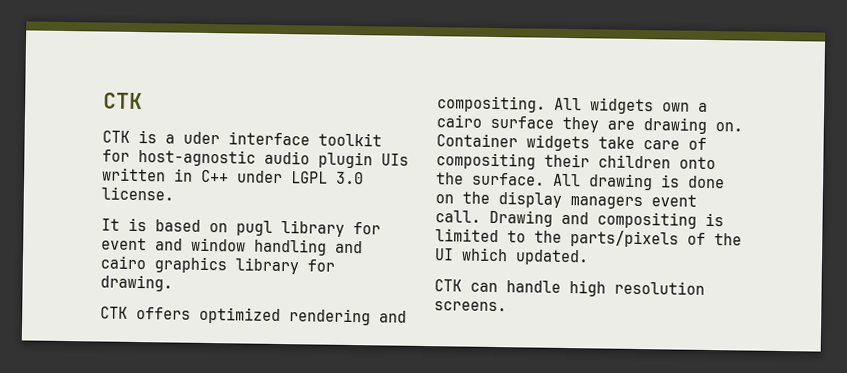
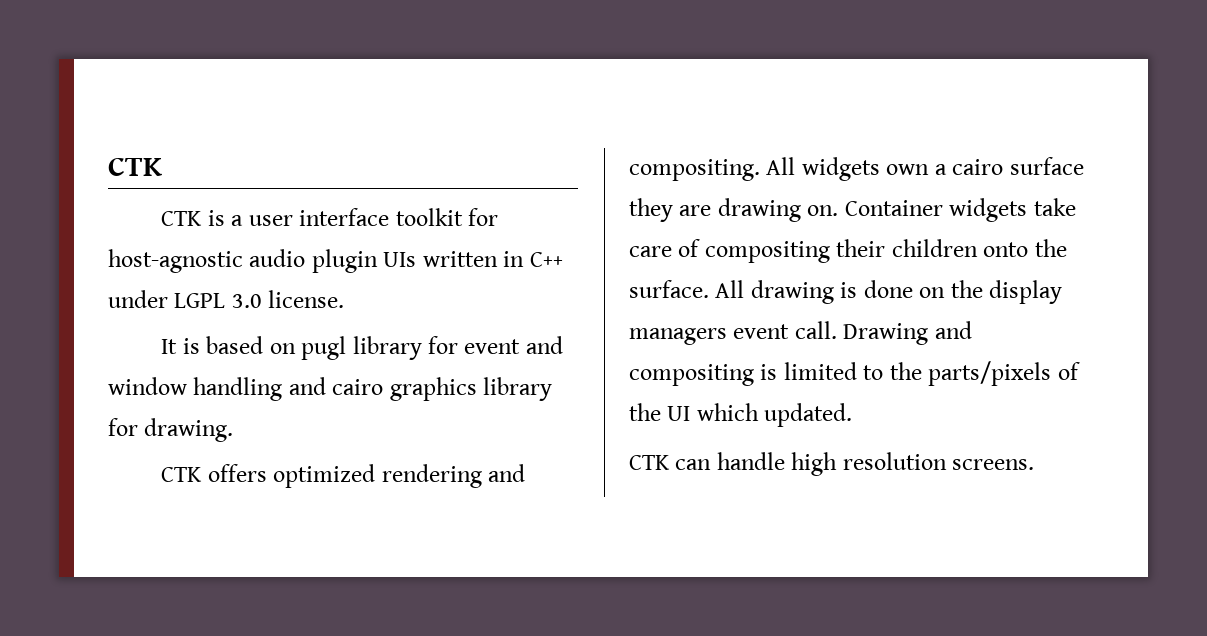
[183,131,220,145] uder -> [248,215,293,226] user

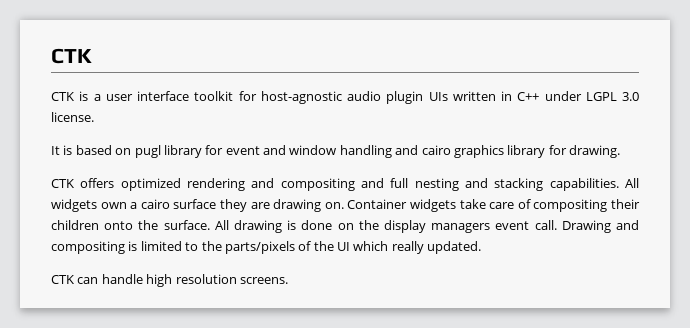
[629,159,760,181] compositing. -> [280,178,619,191] compositing and full nesting and stacking capabilities.
(759, 412) none -> [391,241,424,254] really

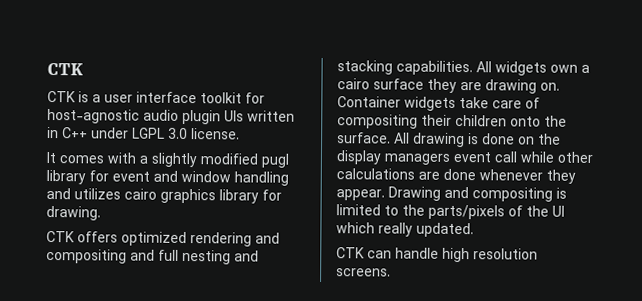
[63,145,132,155] is based on -> [59,152,258,168] comes with a slightly modified
(419, 150) none -> [74,188,121,200] utilizes
[534,220,557,230] call. -> [494,151,593,163] [336,168,576,184] [336,189,385,201] call while other calculations are done whenever they appear.

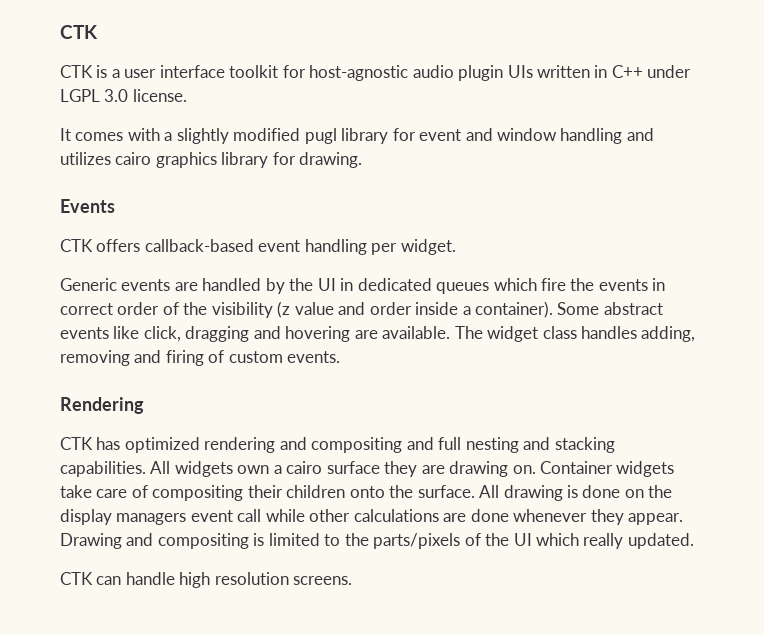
(101, 213) none -> [60,199,115,213] // Events
(118, 237) none -> [144,239,456,255] [60,278,666,294] [60,301,663,318] [60,326,696,342] [60,350,341,366] [60,397,144,414] [60,437,121,450] callback-based event handling per widget. // Generic events are handled by the UI in dedicated queues which fire the events in correct order of the visibility (z value and order inside a container). Some abstract events like click, dragging and hovering are available. The widget class handles adding, removing and firing of custom events. // Rendering // CTK has

